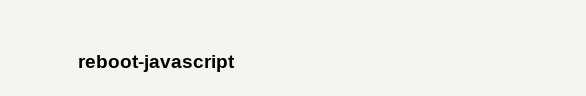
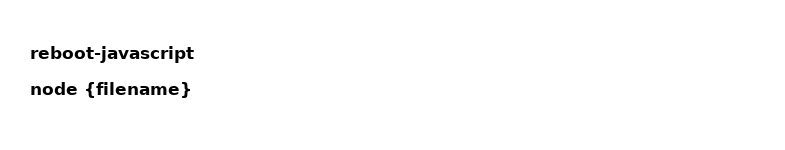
(235, 63) none -> [30,82,192,98] // node {filename}

